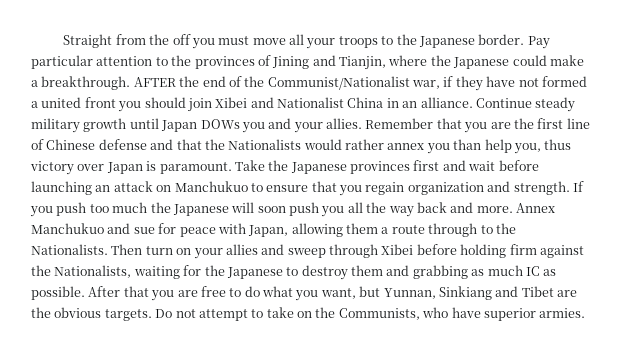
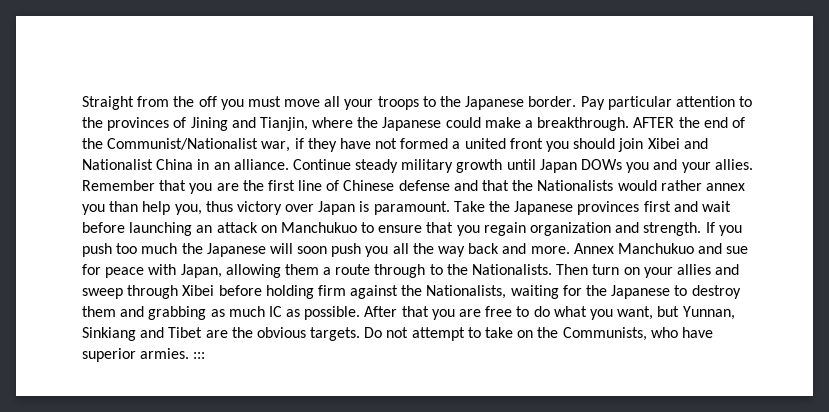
(586, 313) none -> [193,352,206,359] :::

